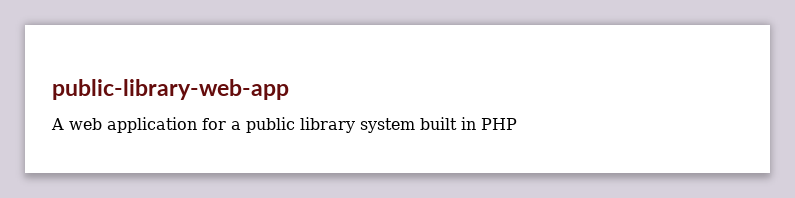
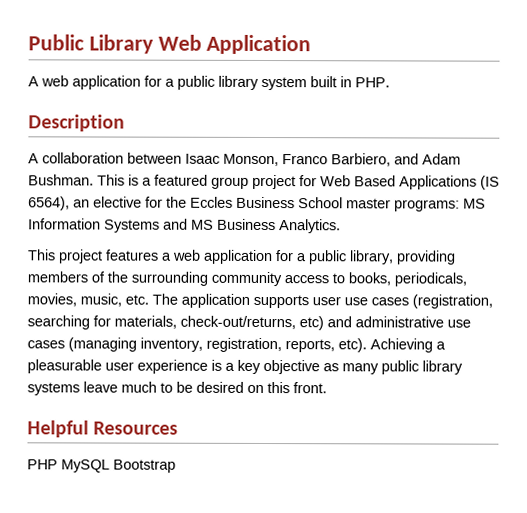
[52,79,289,100] public-library-web-app -> [28,34,312,55] Public Library Web Application
[481,118,517,130] PHP -> [355,77,390,88] [28,114,125,132] [28,152,461,167] [28,174,500,190] [28,196,486,212] [28,218,341,234] [27,249,456,265] [27,271,467,287] [27,293,493,309] [27,315,471,331] [27,337,446,353] [27,359,463,375] [27,381,327,396] [27,420,179,438] [27,459,176,473] PHP. // Description // A collaboration between Isaac Monson, Franco Barbiero, and Adam Bushman. This is a featured group project for Web Based Applications (IS 6564), an elective for the Eccles Business School master programs: MS Information Systems and MS Business Analytics. // This project features a web application for a public library, providing members of the surrounding community access to books, periodicals, movies, music, etc. The application supports user use cases (registration, searching for materials, check-out/returns, etc) and administrative use cases (managing inventory, registration, reports, etc). Achieving a pleasurable user experience is a key objective as many public library systems leave much to be desired on this front. // Helpful Resources // PHP MySQL Bootstrap

